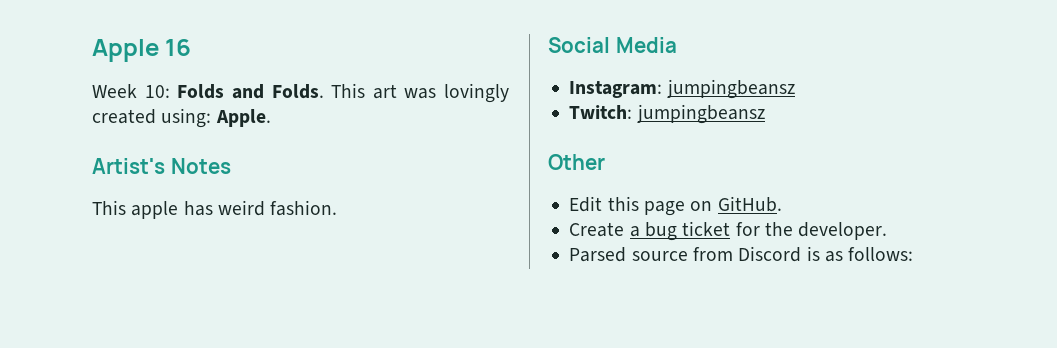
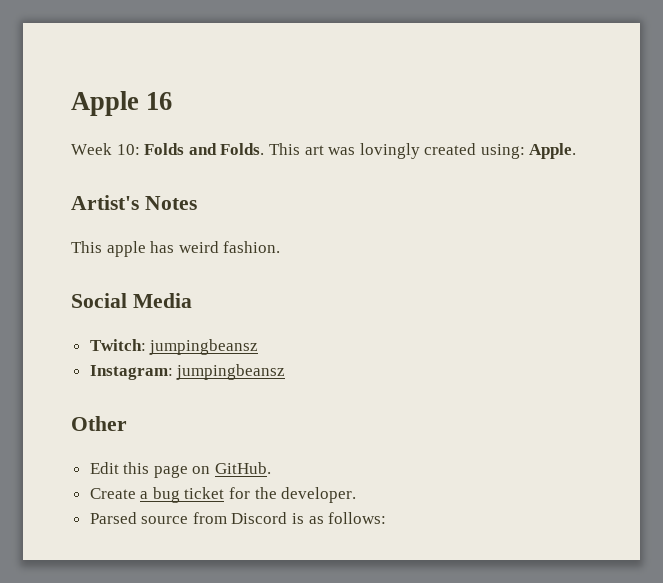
[569,79,795,99] [569,105,633,119] Instagram: jumpingbeansz // Twitch: -> [89,339,259,355] [89,365,173,380] Twitch: jumpingbeansz // Instagram:

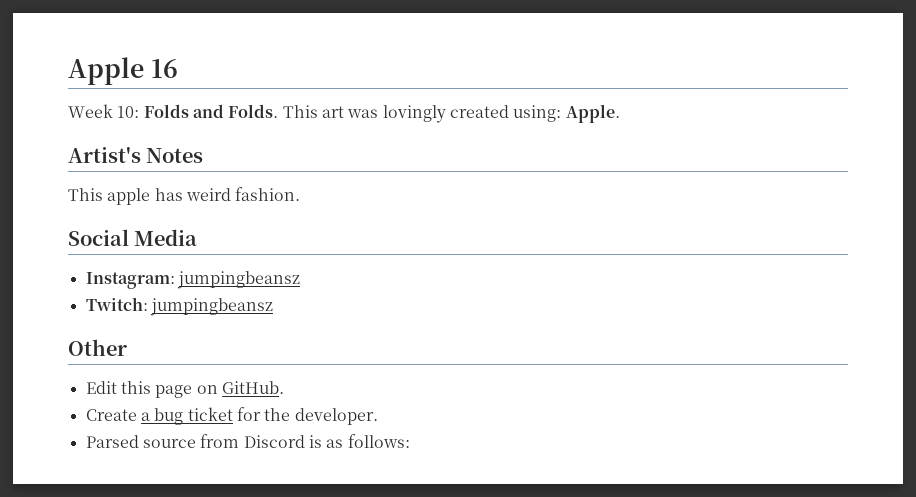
[89,339,259,355] [89,365,173,380] Twitch: jumpingbeansz // Instagram: -> [85,271,300,289] [85,297,148,311] Instagram: jumpingbeansz // Twitch:

